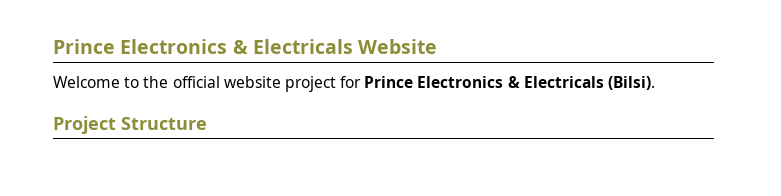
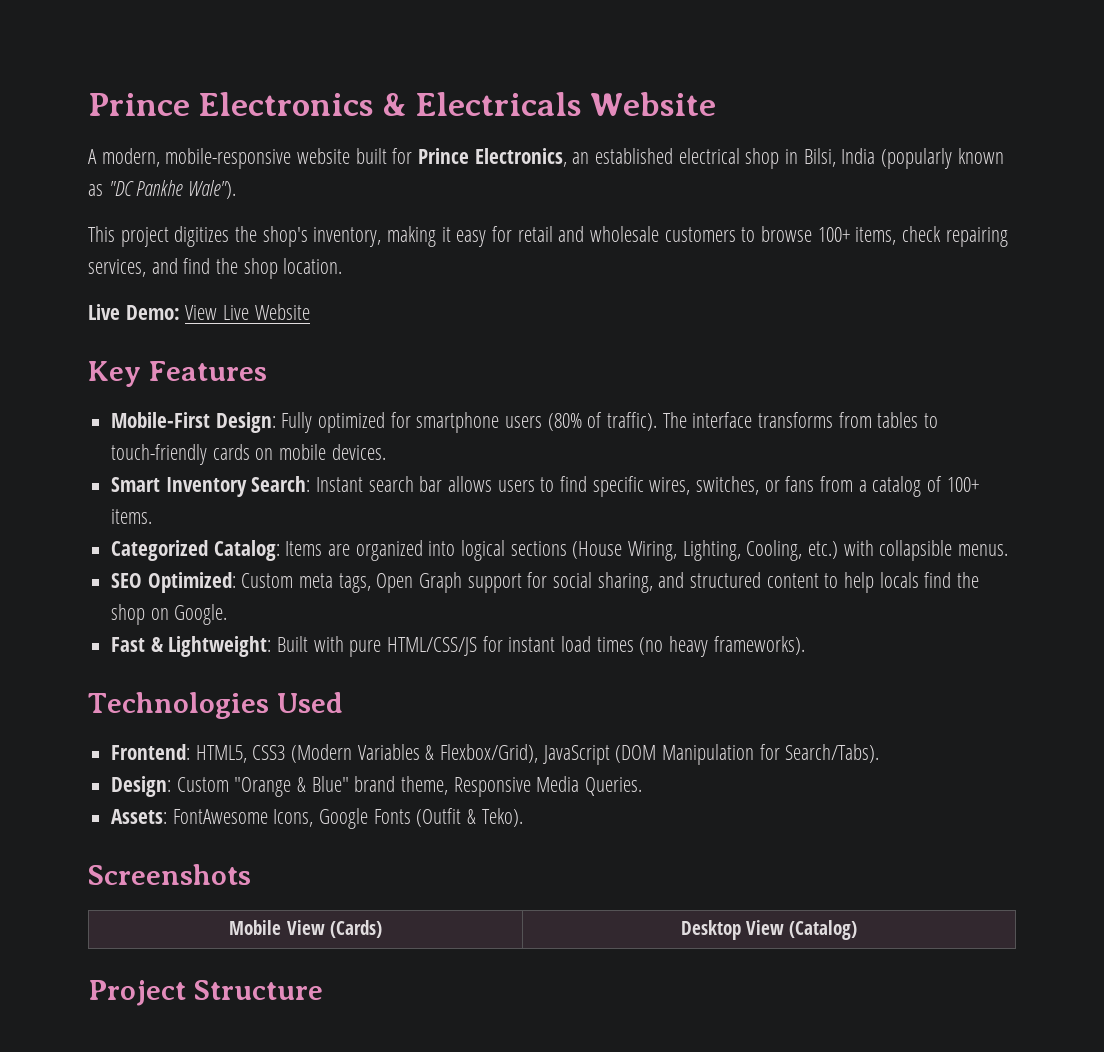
[53,76,656,92] Welcome to the official website project for Prince Electronics & Electricals (Bilsi). -> [88,148,1004,169] [88,180,237,199] [88,226,1008,247] [88,258,343,279] [88,304,310,320] [88,361,267,387] [111,412,939,433] [111,444,386,465] [111,476,979,497] [111,509,153,524] [111,540,1009,561] [111,572,980,593] [111,604,228,625] [111,636,805,657] [88,692,343,719] [111,744,880,765] [111,776,643,797] [111,808,523,829] [88,864,251,885] [229,920,382,938] [680,920,858,940] A modern, mobile-responsive website built for Prince Electronics, an established electrical shop in Bilsi, India (popularly known as "DC Pankhe Wale"). // This project digitizes the shop's inventory, making it easy for retail and wholesale customers to browse 100+ items, check repairing services, and find the shop location. // Live Demo: View Live Website // Key Features // Mobile-First Design: Fully optimized for smartphone users (80% of traffic). The interface transforms from tables to touch-friendly cards on mobile devices. // Smart Inventory Search: Instant search bar allows users to find specific wires, switches, or fans from a catalog of 100+ items. // Categorized Catalog: Items are organized into logical sections (House Wiring, Lighting, Cooling, etc.) with collapsible menus. // SEO Optimized: Custom meta tags, Open Graph support for social sharing, and structured content to help locals find the shop on Google. // Fast & Lightweight: Built with pure HTML/CSS/JS for instant load times (no heavy frameworks). // Technologies Used // Frontend: HTML5, CSS3 (Modern Variables & Flexbox/Grid), JavaScript (DOM Manipulation for Search/Tabs). // Design: Custom "Orange & Blue" brand theme, Responsive Media Queries. // Assets: FontAwesome Icons, Google Fonts (Outfit & Teko). // Screenshots // Mobile View (Cards) | Desktop View (Catalog)

